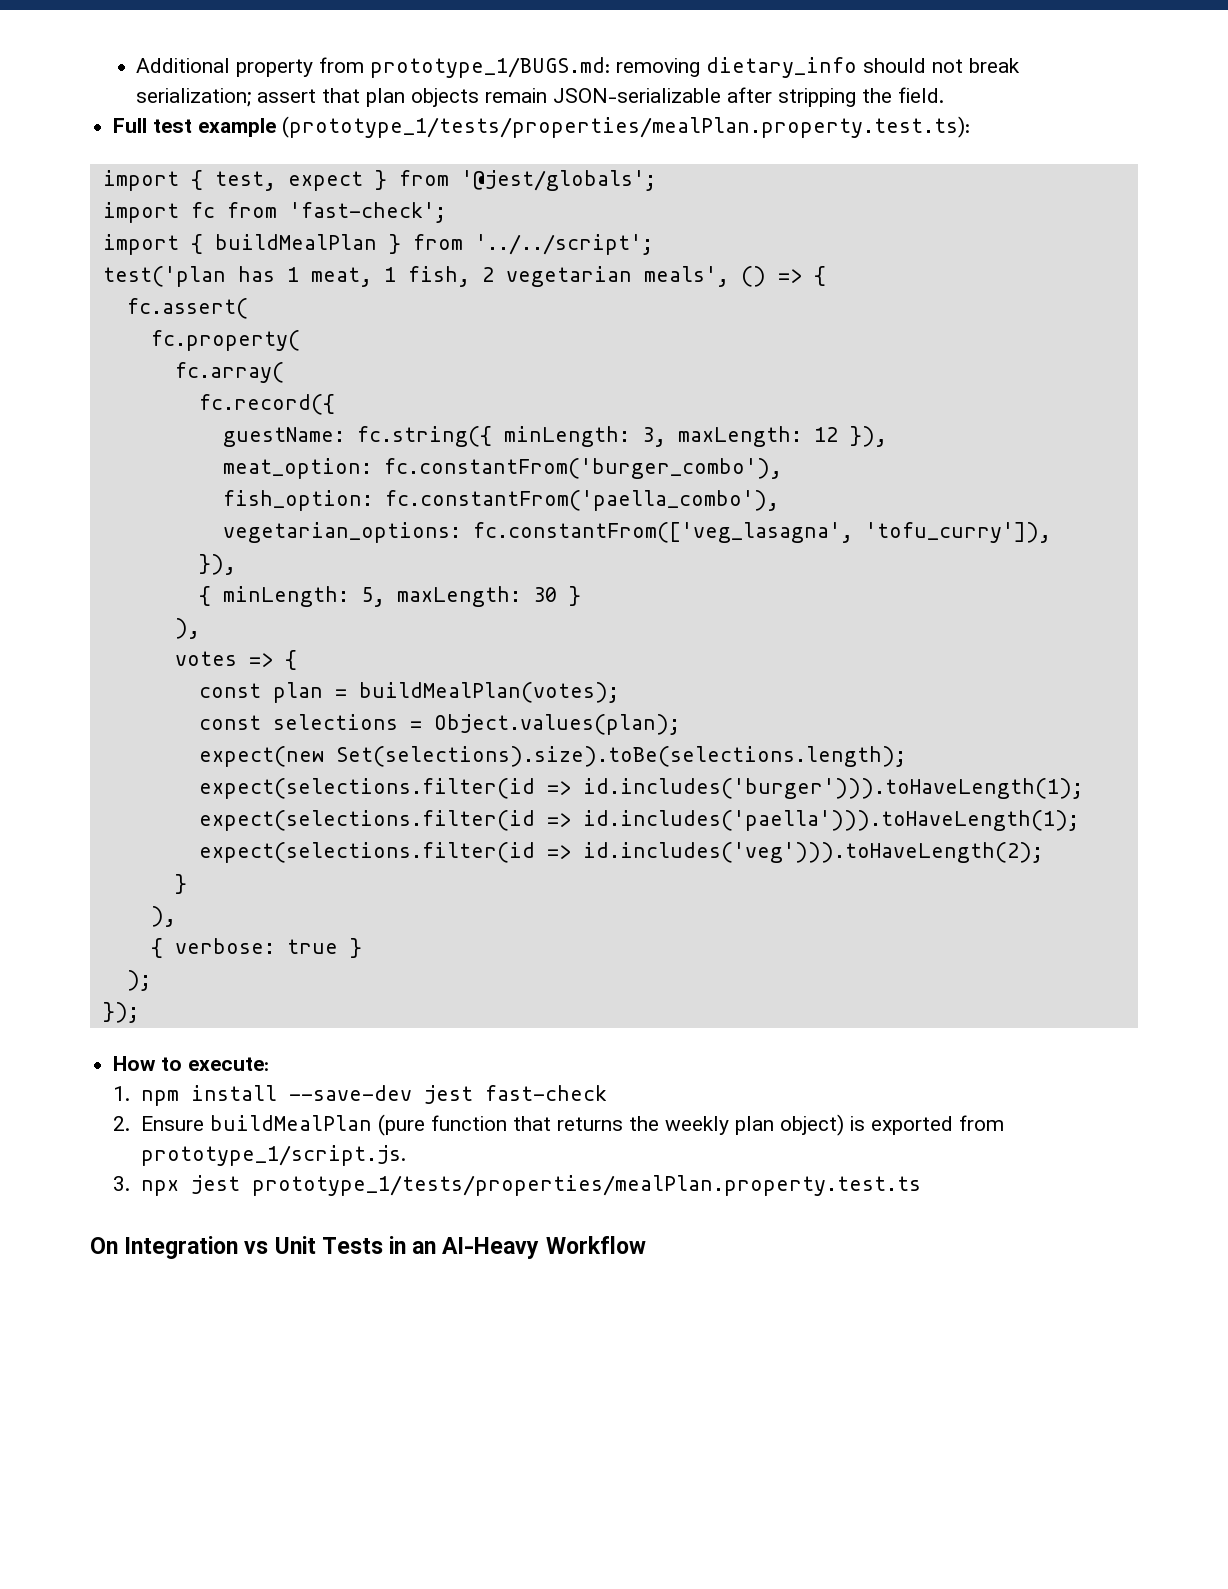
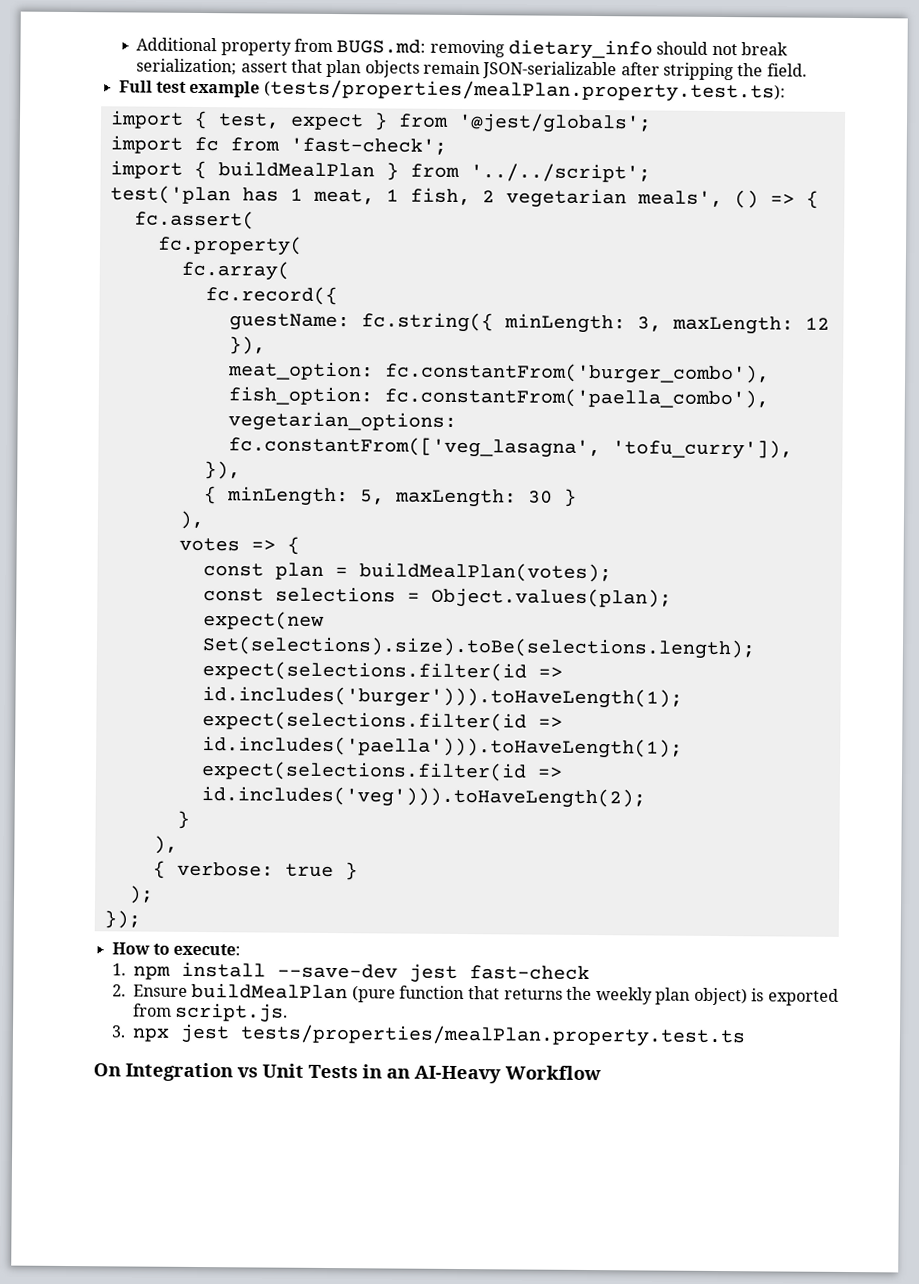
[370,57,611,78] prototype_1/BUGS.md: -> [336,39,427,54] BUGS.md:
[282,116,971,138] (prototype_1/tests/properties/mealPlan.property.test.ts): -> [263,79,786,103] (tests/properties/mealPlan.property.test.ts):
[140,1145,406,1166] prototype_1/script.js. -> [175,1002,289,1023] script.js.
[251,1175,921,1196] prototype_1/tests/properties/mealPlan.property.test.ts -> [239,1024,746,1048] tests/properties/mealPlan.property.test.ts

